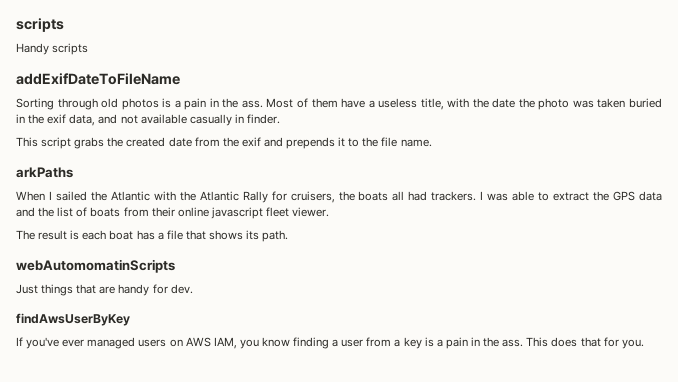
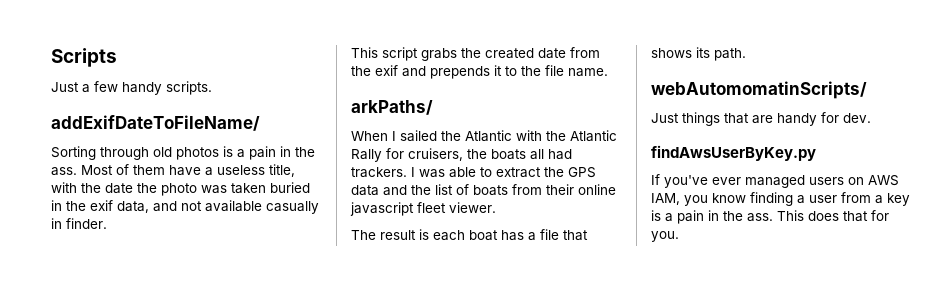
[16,18,64,32] [16,43,89,55] [16,73,180,85] scripts // Handy scripts // addExifDateToFileName -> [51,48,117,67] [51,81,212,95] [51,115,260,131] Scripts // Just a few handy scripts. // addExifDateToFileName/
[16,167,73,178] arkPaths -> [351,100,433,115] arkPaths/
[16,259,175,273] webAutomomatinScripts -> [651,81,867,99] webAutomomatinScripts/
[16,313,130,326] findAwsUserByKey -> [651,145,816,161] findAwsUserByKey.py

